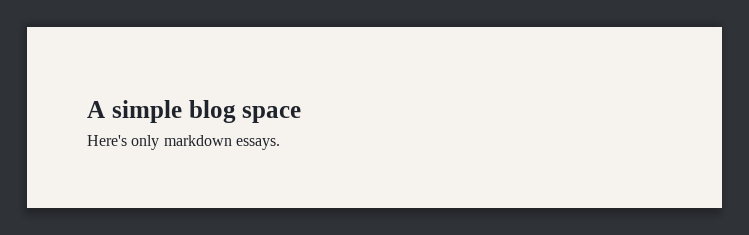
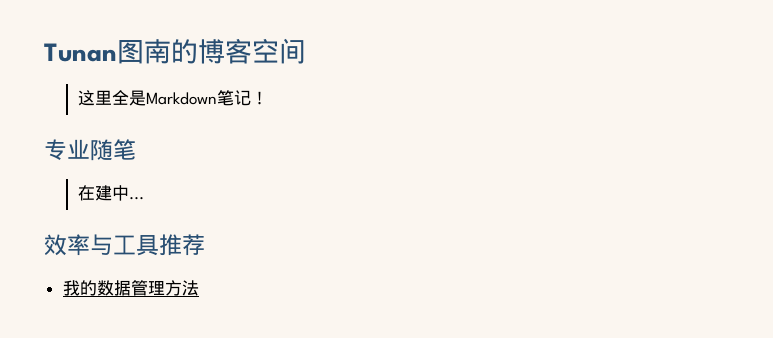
[87,100,302,123] [87,135,280,150] A simple blog space // Here's only markdown essays. -> [44,38,306,64] [77,90,268,106] [44,139,136,161] [77,185,144,201] [44,234,205,256] [62,280,199,296] Tunan图南的博客空间 // 这里全是Markdown笔记！ // 专业随笔 // 在建中... // 效率与工具推荐 // 我的数据管理方法

